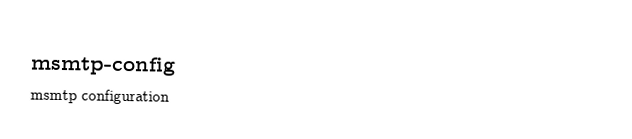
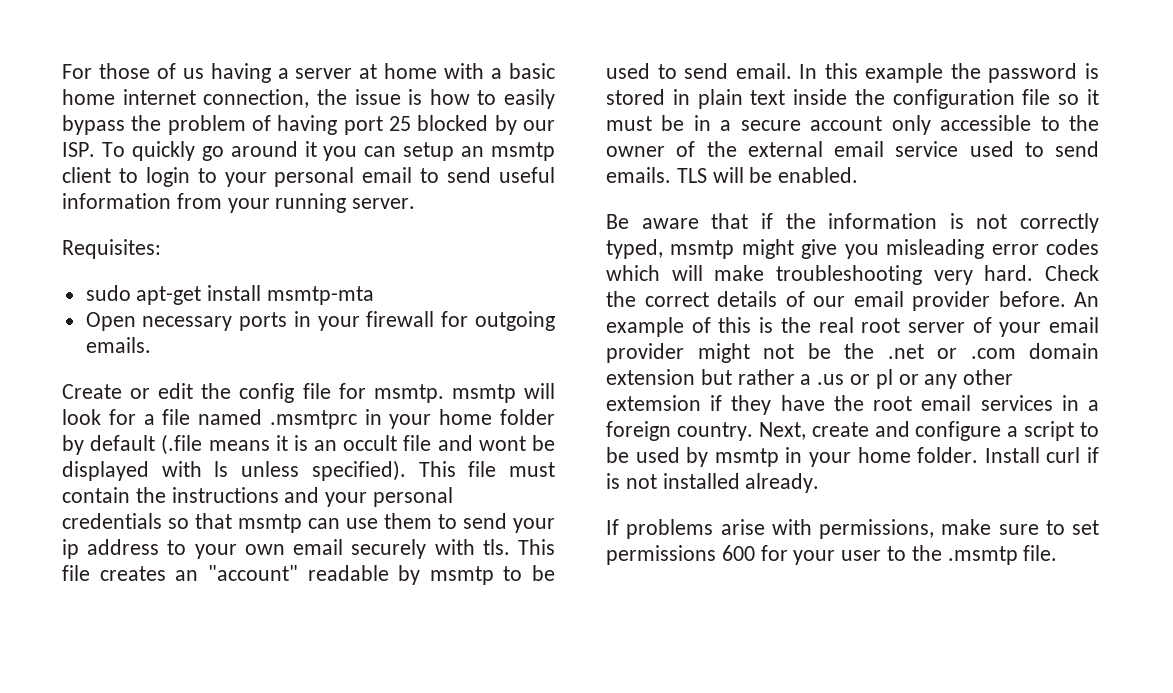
[30,55,176,76] [30,89,170,105] msmtp-config // msmtp configuration -> [62,63,556,83] [62,89,555,109] [62,115,555,135] [62,141,555,161] [62,167,556,187] [62,193,416,213] [62,239,161,259] [85,285,375,305] [85,311,556,331] [85,337,151,353] [62,383,555,403] [62,409,555,429] [62,434,555,455] [62,460,555,481] [62,487,454,507] [62,513,555,533] [62,539,555,559] [62,565,555,585] [606,63,1099,83] [606,89,1099,109] [606,115,1099,135] [606,141,1099,157] [606,167,859,183] [606,213,1099,233] [606,239,1099,259] [606,265,1099,285] [606,291,1099,311] [606,317,1099,337] [606,343,1099,363] [606,369,1014,389] [606,395,1099,415] [606,421,1099,441] [606,447,1099,467] [606,473,820,493] [606,519,1099,539] [606,545,1058,565] For those of us having a server at home with a basic home internet connection, the issue is how to easily bypass the problem of having port 25 blocked by our ISP. To quickly go around it you can setup an msmtp client to login to your personal email to send useful information from your running server. // Requisites: // sudo apt-get install msmtp-mta // Open necessary ports in your firewall for outgoing emails. // Create or edit the config file for msmtp. msmtp will look for a file named .msmtprc in your home folder by default (.file means it is an occult file and wont be displayed with ls unless specified). This file must contain the instructions and your personal credentials so that msmtp can use them to send your ip address to your own email securely with tls. This file creates an "account" readable by msmtp to be used to send email. In this example the password is stored in plain text inside the configuration file so it must be in a secure account only accessible to the owner of the external email service used to send emails. TLS will be enabled. // Be aware that if the information is not correctly typed, msmtp might give you misleading error codes which will make troubleshooting very hard. Check the correct details of our email provider before. An example of this is the real root server of your email provider might not be the .net or .com domain extension but rather a .us or pl or any other extemsion if they have the root email services in a foreign country. Next, create and configure a script to be used by msmtp in your home folder. Install curl if is not installed already. // If problems arise with permissions, make sure to set permissions 600 for your user to the .msmtp file.

